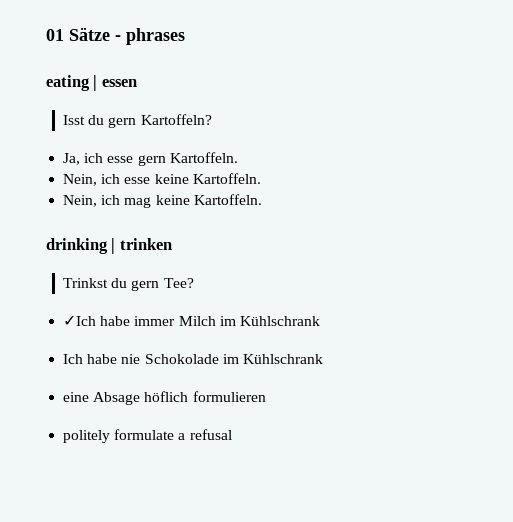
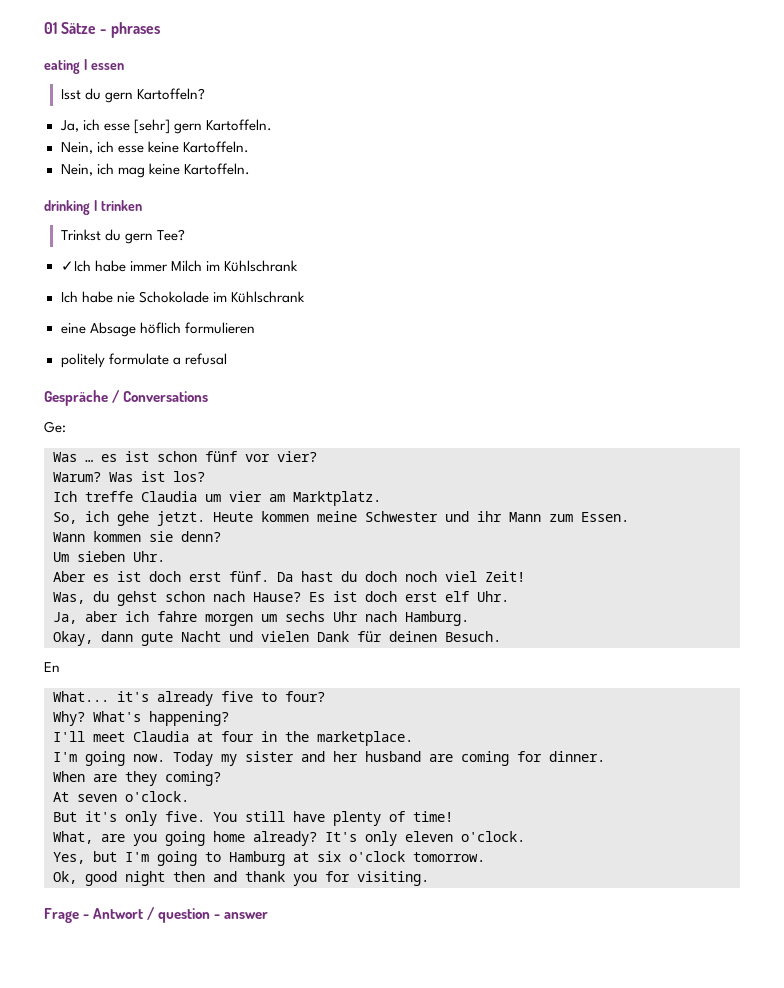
(134, 159) none -> [133,119,170,134] [sehr]
(232, 434) none -> [44,390,209,406] [44,421,66,433] [53,451,317,462] [53,471,205,482] [53,491,381,506] [53,511,629,526] [53,531,221,542] [53,551,165,562] [53,571,525,582] [53,591,509,606] [53,611,469,626] [53,631,501,646] [44,662,60,672] [53,691,325,706] [53,711,229,726] [53,731,413,746] [53,751,605,766] [53,771,221,786] [53,791,189,802] [53,811,453,826] [53,831,525,846] [53,851,485,866] [53,871,429,886] [44,907,269,923] // Gespräche / Conversations // Ge: // Was … es ist schon fünf vor vier? // Warum? Was ist los? // Ich treffe Claudia um vier am Marktplatz. // So, ich gehe jetzt. Heute kommen meine Schwester und ihr Mann zum Essen. // Wann kommen sie denn? // Um sieben Uhr. // Aber es ist doch erst fünf. Da hast du doch noch viel Zeit! // Was, du gehst schon nach Hause? Es ist doch erst elf Uhr. // Ja, aber ich fahre morgen um sechs Uhr nach Hamburg. // Okay, dann gute Nacht und vielen Dank für deinen Besuch. // En // What... it's already five to four? // Why? What's happening? // I'll meet Claudia at four in the marketplace. // I'm going now. Today my sister and her husband are coming for dinner. // When are they coming? // At seven o'clock. // But it's only five. You still have plenty of time! // What, are you going home already? It's only eleven o'clock. // Yes, but I'm going to Hamburg at six o'clock tomorrow. // Ok, good night then and thank you for visiting. // Frage - Antwort / question - answer

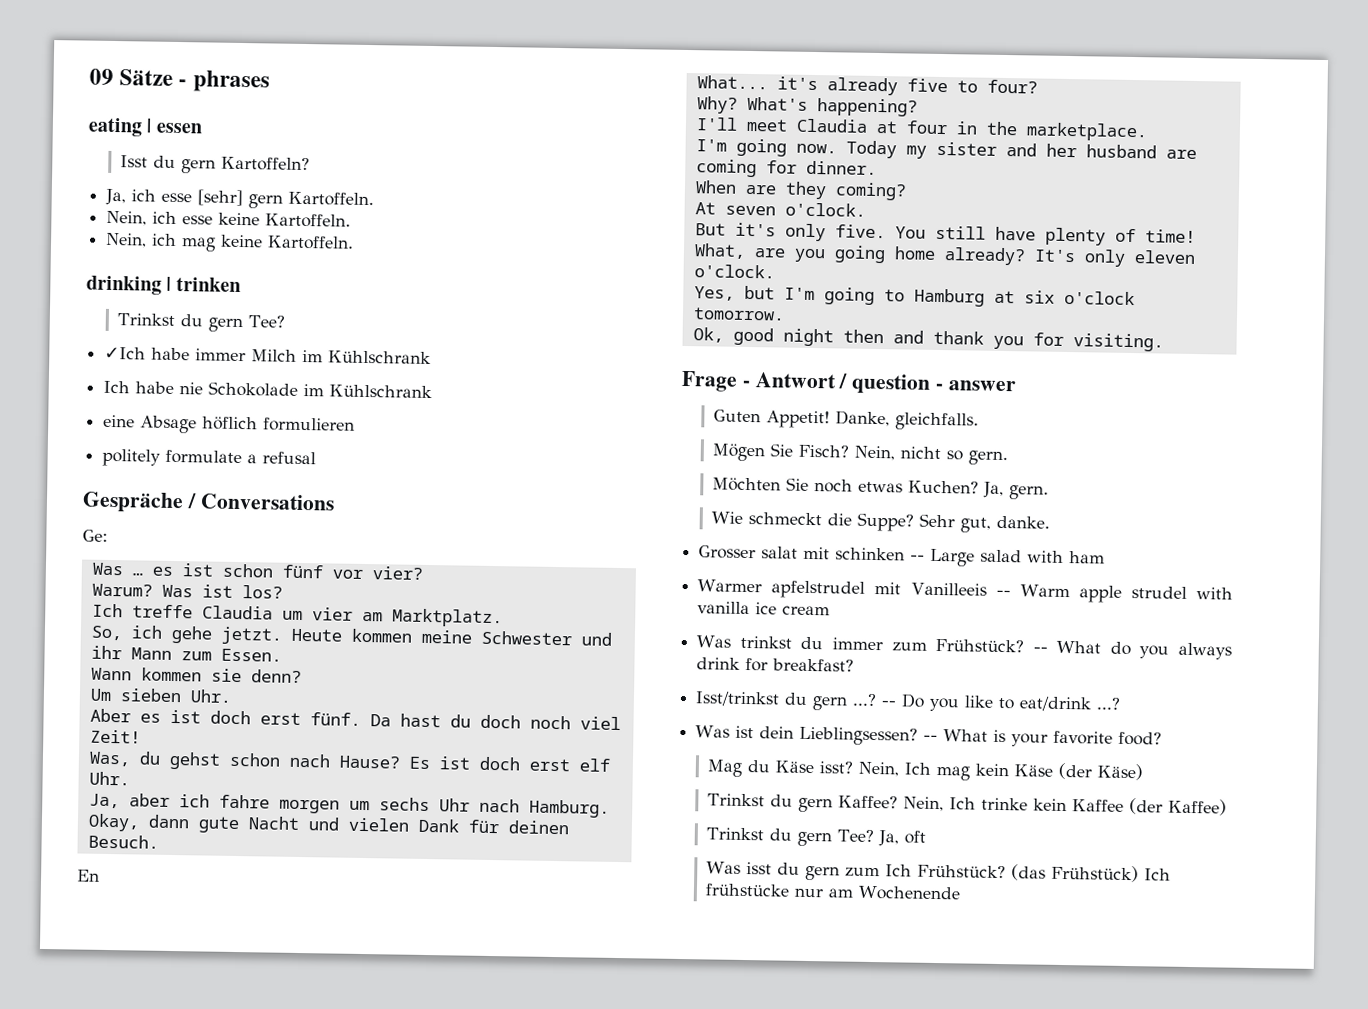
[44,22,57,34] 01 -> [89,68,114,85] 09
(269, 915) none -> [713,409,980,431] [712,443,1009,466] [712,477,1050,500] [711,511,1051,533] [698,545,1106,567] [697,579,1233,603] [697,601,831,616] [696,635,1232,660] [696,657,855,672] [695,691,1122,712] [695,725,1163,747] [707,759,1144,781] [707,793,1228,816] [706,827,927,847] [706,861,1172,883] [705,883,962,901] // Guten Appetit! Danke, gleichfalls. // Mögen Sie Fisch? Nein, nicht so gern. // Möchten Sie noch etwas Kuchen? Ja, gern. // Wie schmeckt die Suppe? Sehr gut, danke. // Grosser salat mit schinken -- Large salad with ham // Warmer apfelstrudel mit Vanilleeis -- Warm apple strudel with vanilla ice cream // Was trinkst du immer zum Frühstück? -- What do you always drink for breakfast? // Isst/trinkst du gern ...? -- Do you like to eat/drink ...? // Was ist dein Lieblingsessen? -- What is your favorite food? // Mag du Käse isst? Nein, Ich mag kein Käse (der Käse) // Trinkst du gern Kaffee? Nein, Ich trinke kein Kaffee (der Kaffee) // Trinkst du gern Tee? Ja, oft // Was isst du gern zum Ich Frühstück? (das Frühstück) Ich frühstücke nur am Wochenende

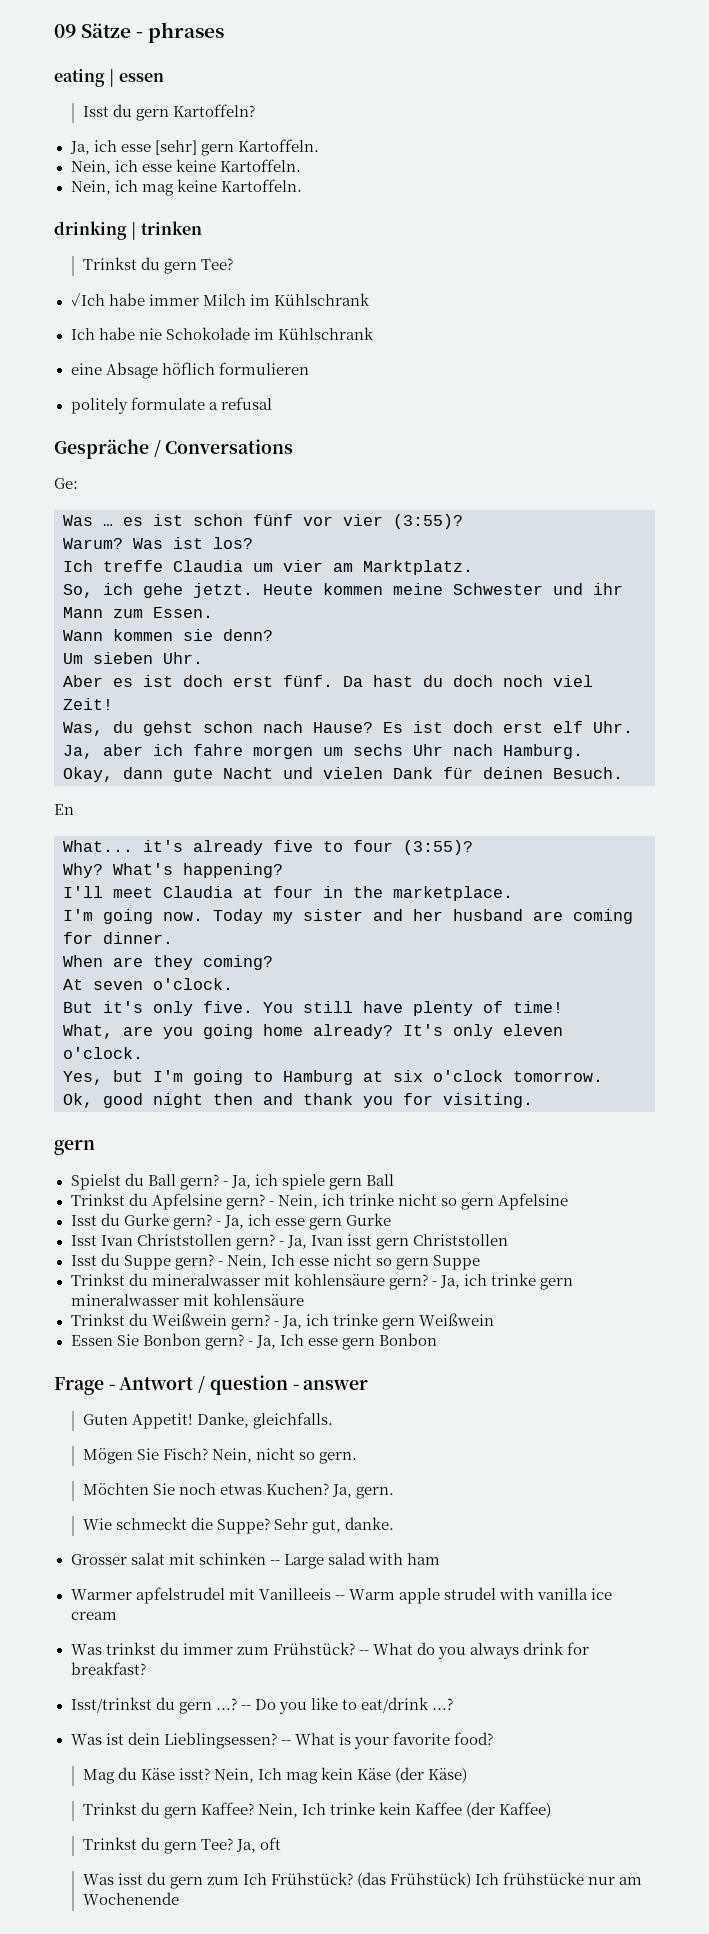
[371,566,423,580] vier? -> [343,514,463,529] vier (3:55)?
[986,79,1038,94] four? -> [353,840,473,855] four (3:55)?
(1164, 342) none -> [54,1140,95,1155] [70,1173,394,1190] [70,1193,569,1210] [70,1213,391,1230] [70,1234,508,1250] [70,1253,481,1270] [70,1273,574,1290] [70,1293,304,1306] [70,1313,494,1330] [70,1333,437,1350] // gern // Spielst du Ball gern? - Ja, ich spiele gern Ball // Trinkst du Apfelsine gern? - Nein, ich trinke nicht so gern Apfelsine // Isst du Gurke gern? - Ja, ich esse gern Gurke // Isst Ivan Christstollen gern? - Ja, Ivan isst gern Christstollen // Isst du Suppe gern? - Nein, Ich esse nicht so gern Suppe // Trinkst du mineralwasser mit kohlensäure gern? - Ja, ich trinke gern mineralwasser mit kohlensäure // Trinkst du Weißwein gern? - Ja, ich trinke gern Weißwein // Essen Sie Bonbon gern? - Ja, Ich esse gern Bonbon

